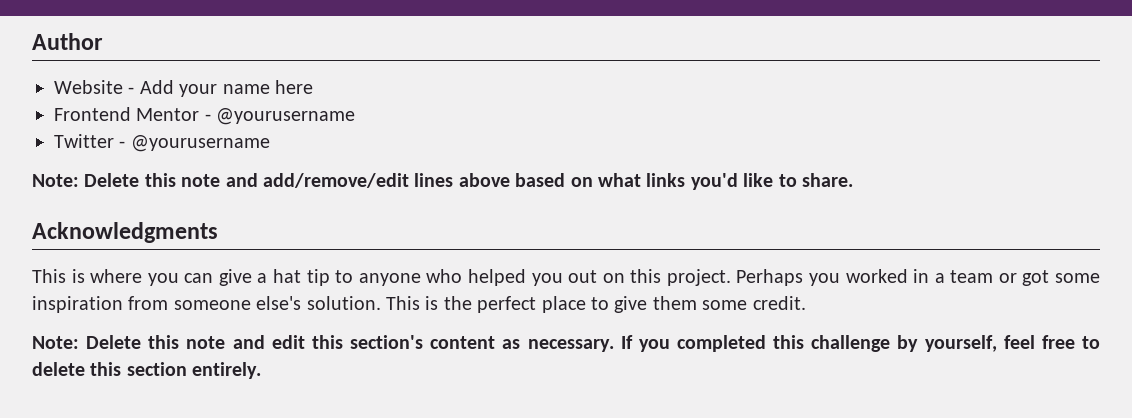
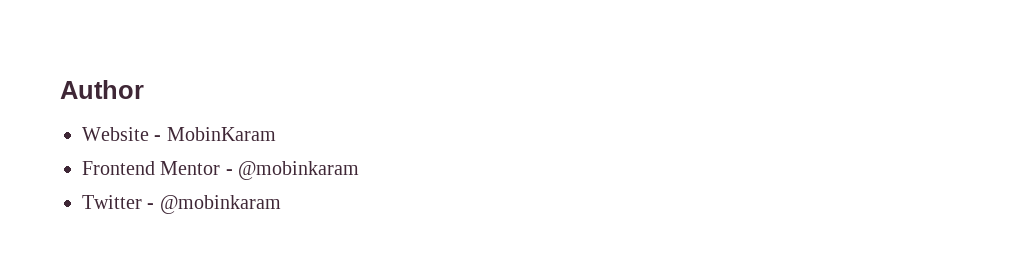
[139,80,313,97] Add your name here -> [166,127,276,141] MobinKaram
[216,108,356,125] @yourusername -> [238,161,360,180] @mobinkaram
[130,135,270,152] [32,173,853,190] [32,222,218,243] [32,269,1101,286] [32,296,806,313] [32,335,1100,352] [32,362,262,379] @yourusername // Note: Delete this note and add/remove/edit lines above based on what links you'd like to share. // Acknowledgments // This is where you can give a hat tip to anyone who helped you out on this project. Perhaps you worked in a team or got some inspiration from someone else's solution. This is the perfect place to give them some credit. // Note: Delete this note and edit this section's content as necessary. If you completed this challenge by yourself, feel free to delete this section entirely. -> [159,195,281,214] @mobinkaram

